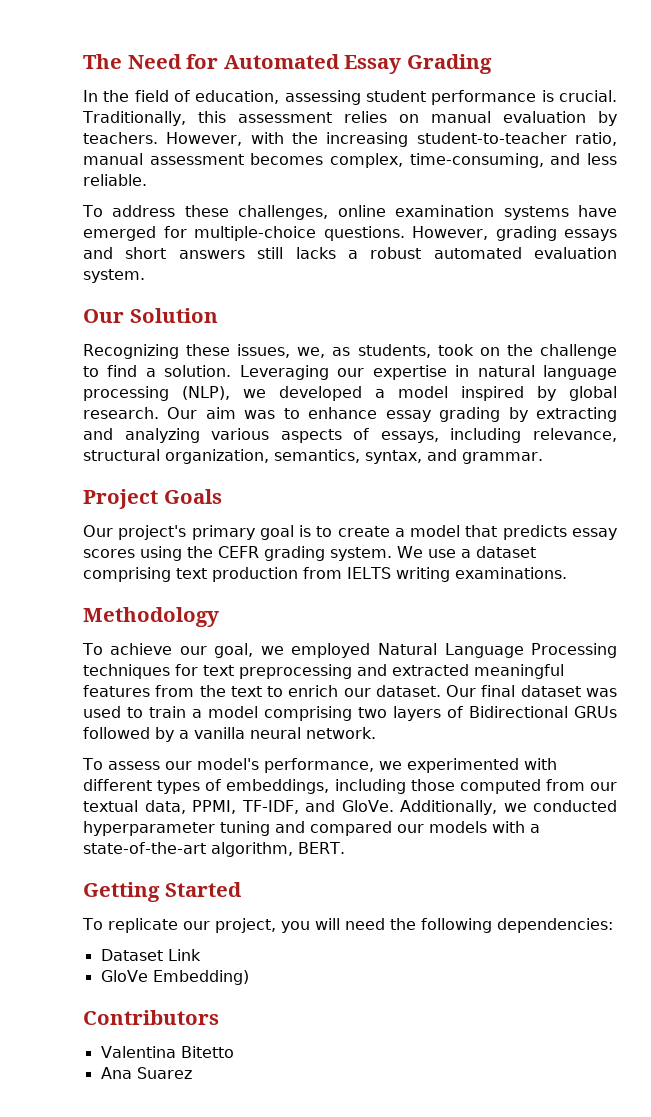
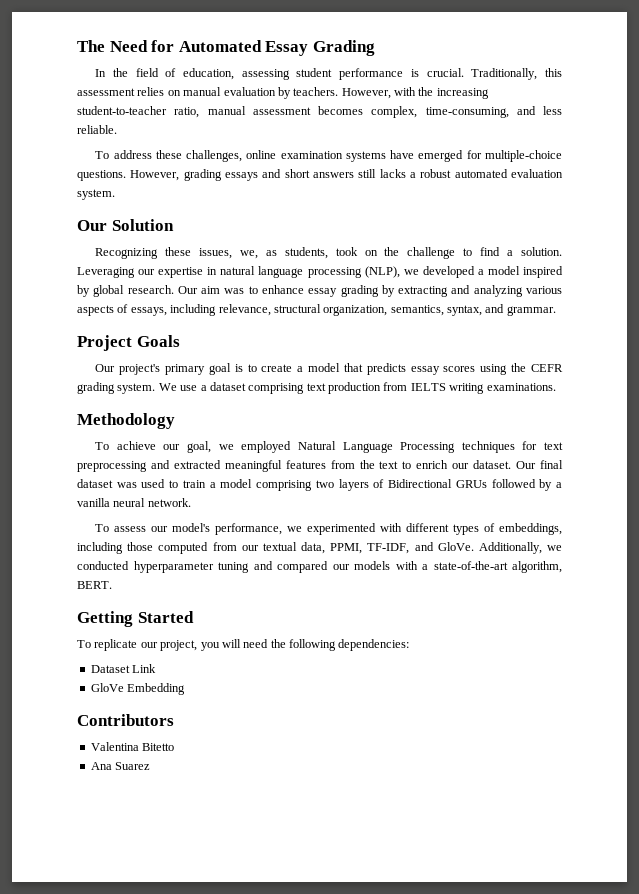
[152,970,249,985] Embedding) -> [127,683,186,695] Embedding

